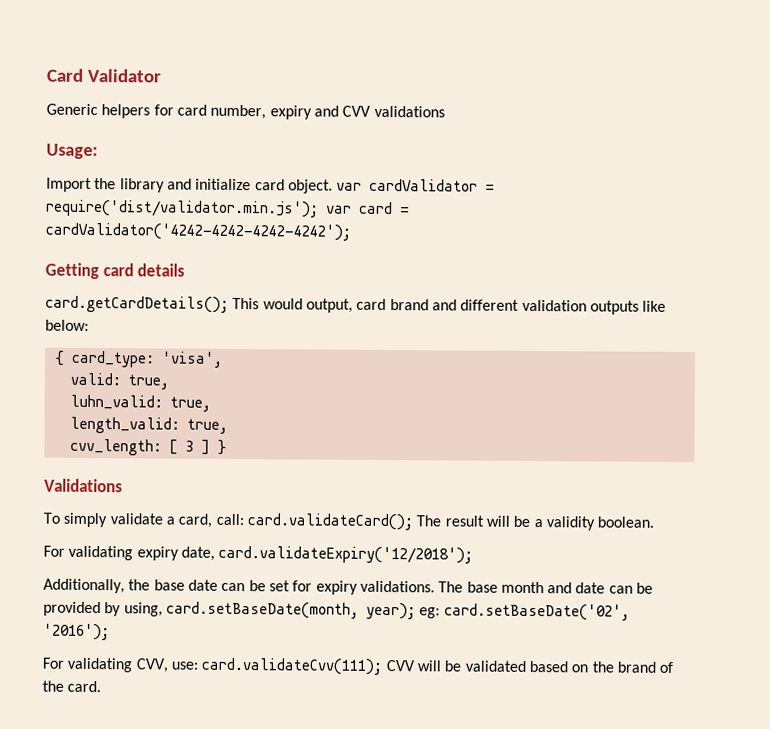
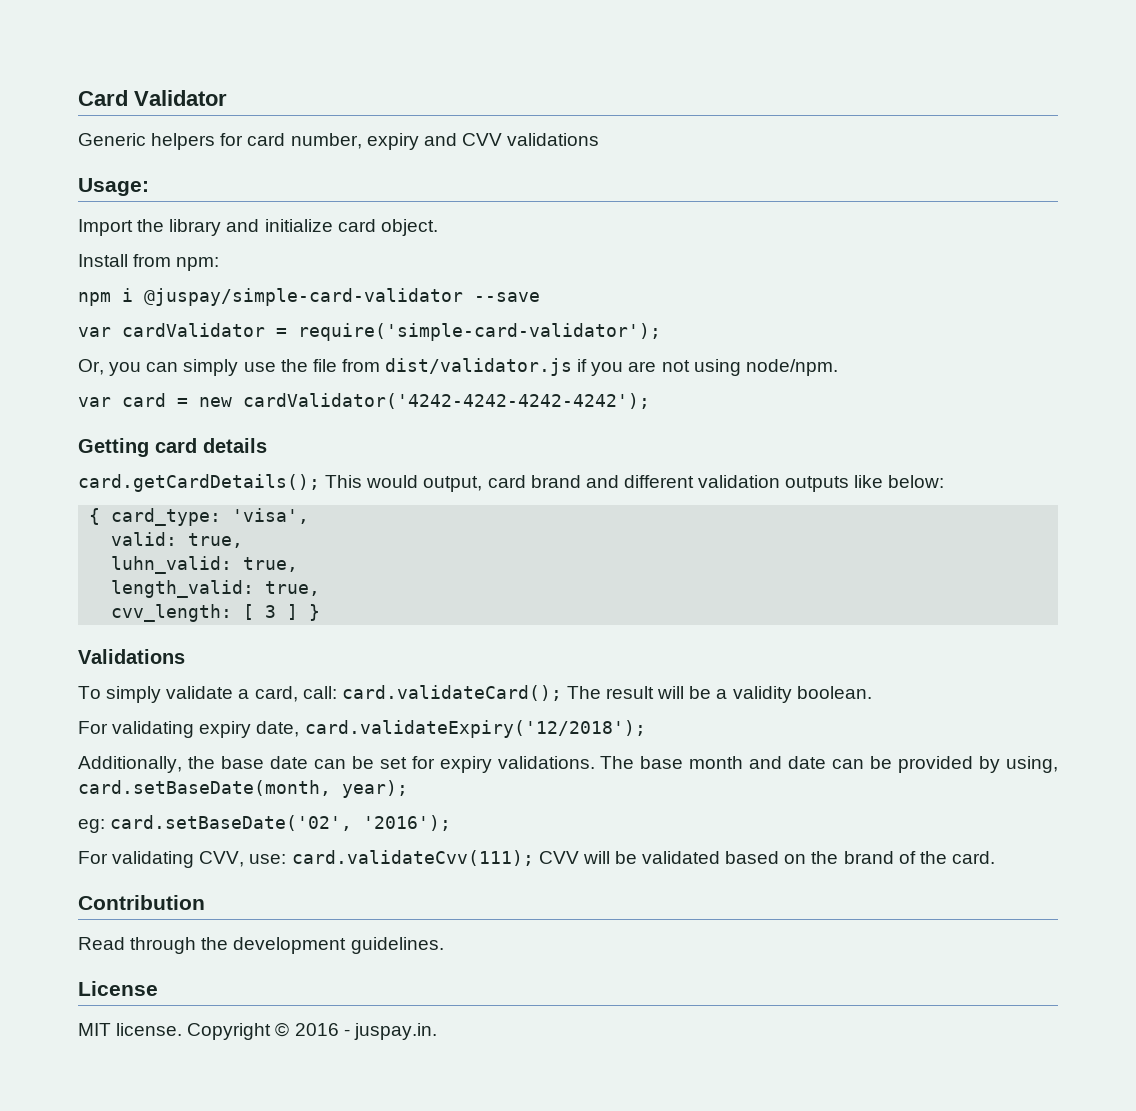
[336,178,496,192] [46,199,319,218] var cardValidator = require('dist/validator.min.js'); -> [78,254,220,271] [78,288,540,306] [78,323,661,341] [78,358,838,376] // Install from npm: // npm i @juspay/simple-card-validator --save // var cardValidator = require('simple-card-validator'); // Or, you can simply use the file from dist/validator.js if you are not using node/npm. //
(410, 211) none -> [199,397,232,407] new
(416, 611) none -> (408, 789) //
(102, 686) none -> [78,895,205,910] [78,937,444,954] [78,981,158,996] [78,1022,437,1040] // Contribution // Read through the development guidelines. // License // MIT license. Copyright © 2016 - juspay.in.

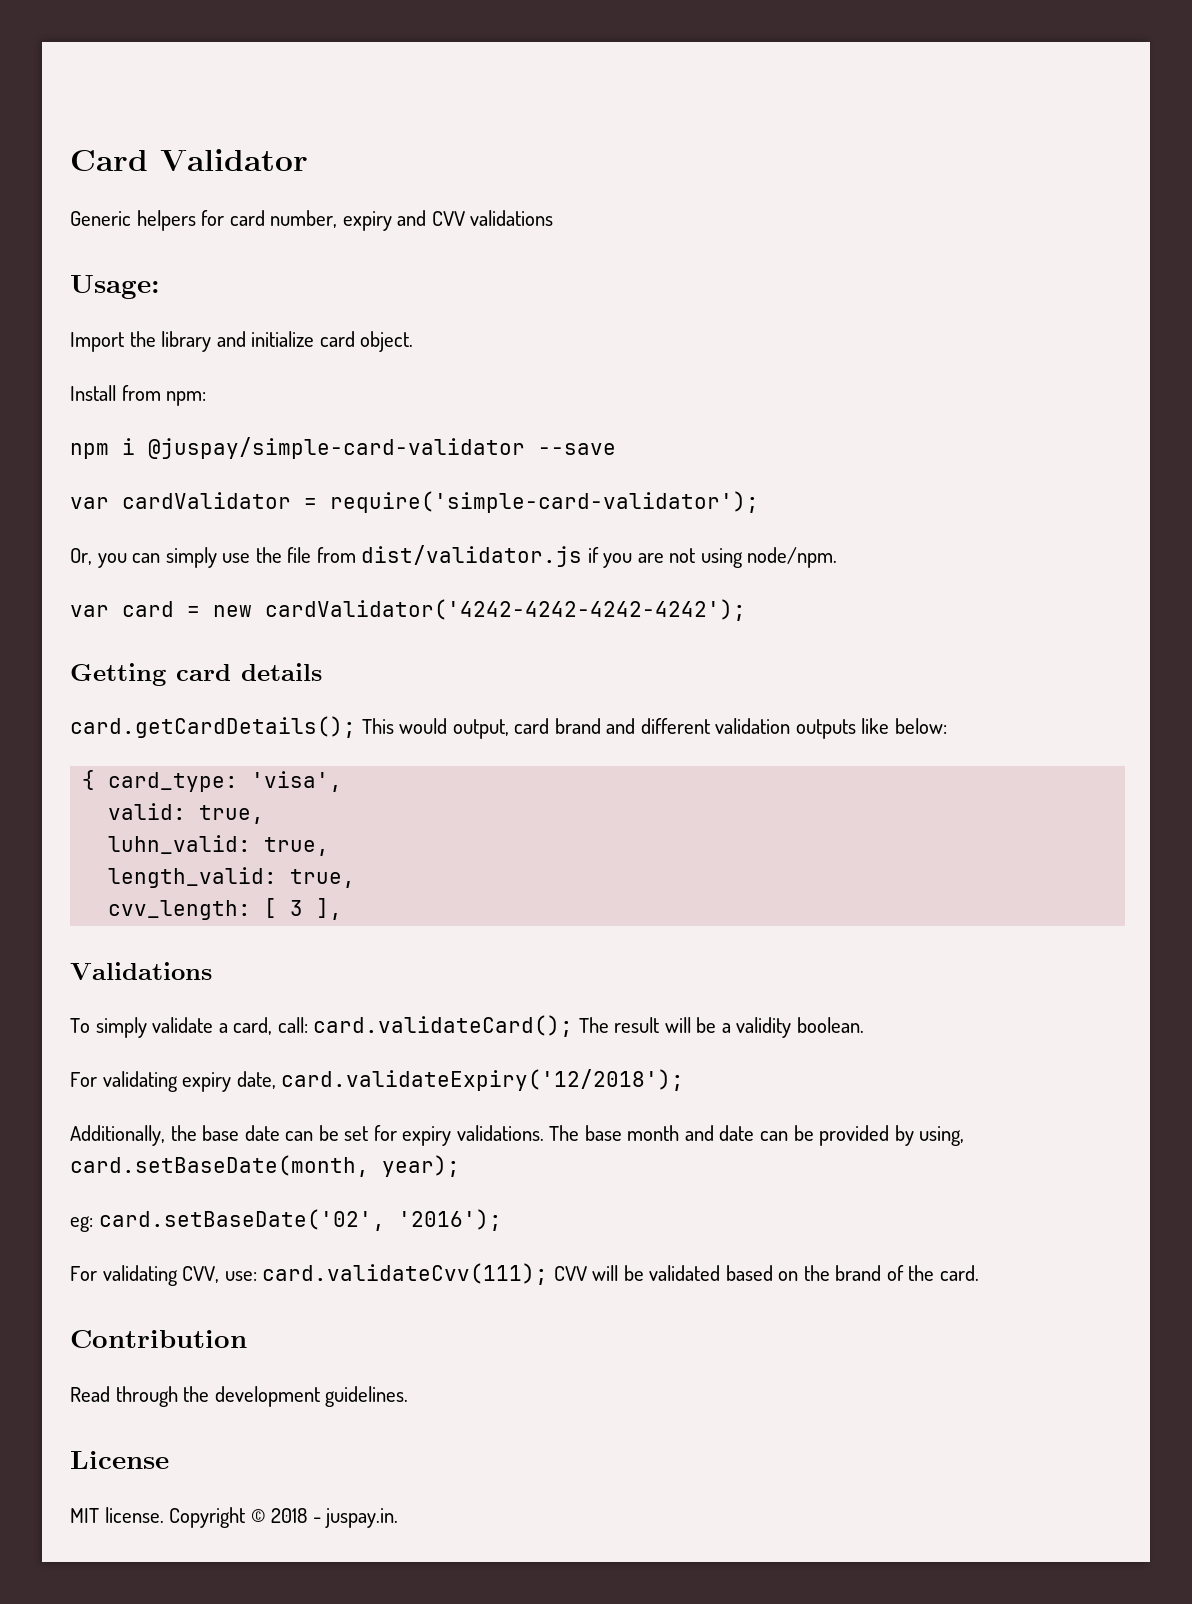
[287,604,321,621] ] } -> [316,898,343,920] ],
[294,1023,339,1036] 2016 -> [271,1508,308,1523] 2018

